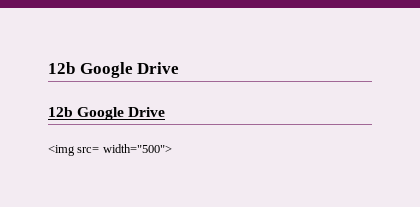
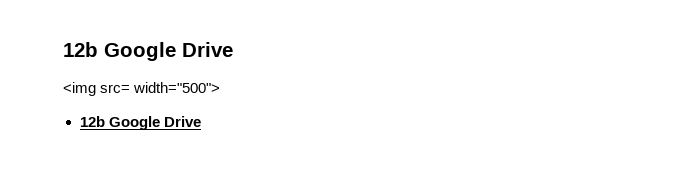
[48,62,180,78] [48,107,166,120] 12b Google Drive // 12b Google Drive -> [63,42,233,61] 12b Google Drive
(172, 148) none -> [79,116,201,130] // 12b Google Drive

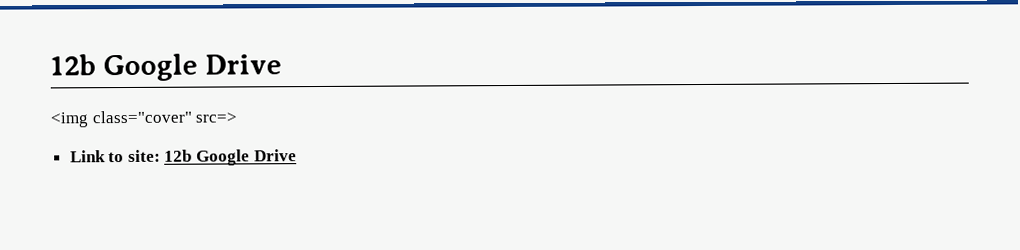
[100,82,221,93] src= width="500"> // -> [91,110,238,124] [69,149,161,163] class="cover" src=> // Link to site:

